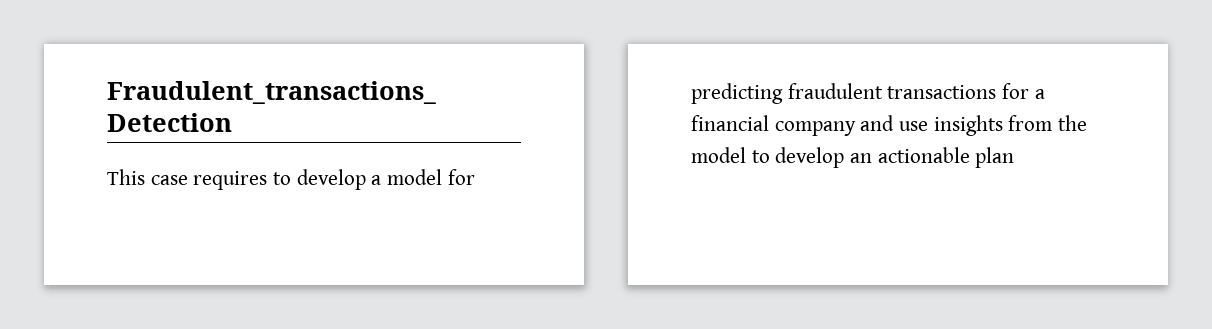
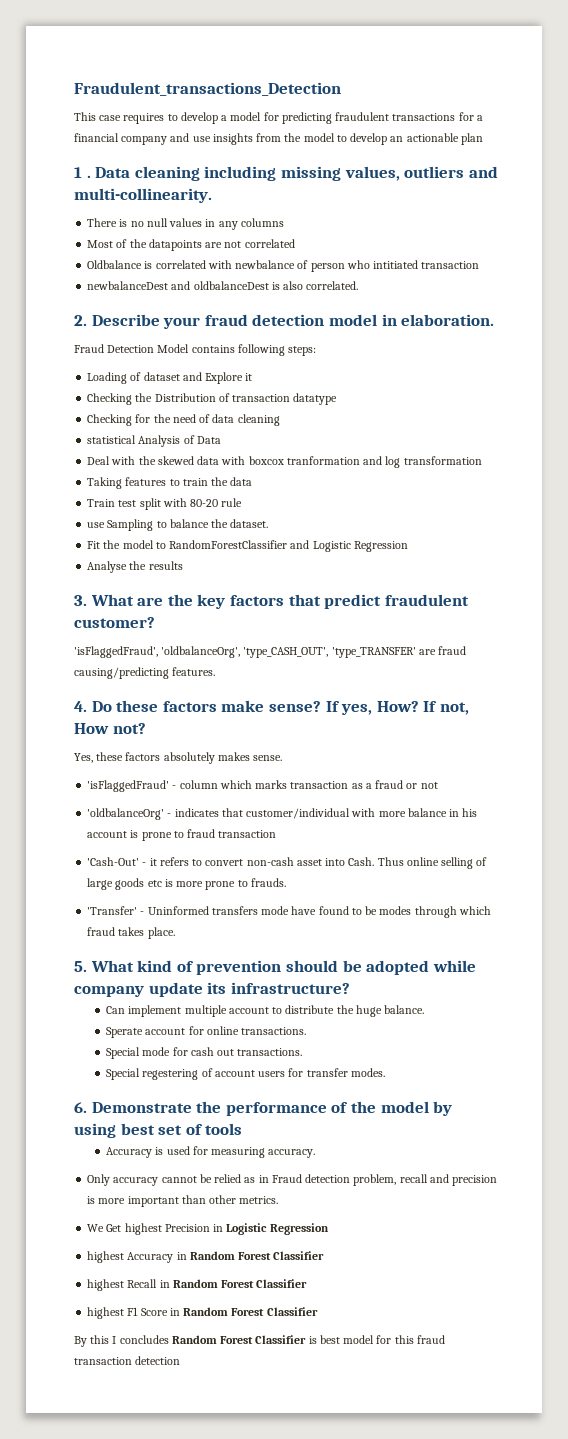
(1015, 157) none -> [74,166,498,181] [74,188,212,203] [87,218,284,230] [87,239,295,251] [87,260,480,272] [87,281,359,290] [74,314,495,329] [74,344,317,356] [87,372,253,384] [87,393,338,405] [87,414,280,426] [87,435,221,447] [87,456,482,468] [87,477,253,489] [87,498,243,510] [87,519,269,531] [87,540,408,552] [87,561,183,573] [74,594,469,609] [74,617,155,628] [74,646,467,658] [74,667,216,679] [74,700,469,715] [74,723,146,734] [74,752,283,764] [87,780,438,792] [87,808,478,820] [87,829,277,841] [87,857,488,869] [87,878,286,890] [87,906,491,918] [87,927,175,939] [74,960,476,975] [74,982,350,997] [106,1005,424,1017] [106,1026,307,1038] [106,1047,303,1059] [106,1068,385,1080] [74,1101,453,1116] [74,1123,243,1138] [106,1146,316,1158] [87,1174,498,1186] [87,1195,279,1207] [87,1223,329,1235] [87,1251,325,1263] [87,1279,308,1291] [87,1307,318,1319] [74,1335,445,1347] [74,1356,181,1365] // 1 . Data cleaning including missing values, outliers and multi-collinearity. // There is no null values in any columns // Most of the datapoints are not correlated // Oldbalance is correlated with newbalance of person who intitiated transaction // newbalanceDest and oldbalanceDest is also correlated. // 2. Describe your fraud detection model in elaboration. // Fraud Detection Model contains following steps: // Loading of dataset and Explore it // Checking the Distribution of transaction datatype // Checking for the need of data cleaning // statistical Analysis of Data // Deal with the skewed data with boxcox tranformation and log transformation // Taking features to train the data // Train test split with 80-20 rule // use Sampling to balance the dataset. // Fit the model to RandomForestClassifier and Logistic Regression // Analyse the results // 3. What are the key factors that predict fraudulent customer? // 'isFlaggedFraud', 'oldbalanceOrg', 'type_CASH_OUT', 'type_TRANSFER' are fraud causing/predicting features. // 4. Do these factors make sense? If yes, How? If not, How not? // Yes, these factors absolutely makes sense. // 'isFlaggedFraud' - column which marks transaction as a fraud or not // 'oldbalanceOrg' - indicates that customer/individual with more balance in his account is prone to fraud transaction // 'Cash-Out' - it refers to convert non-cash asset into Cash. Thus online selling of large goods etc is more prone to frauds. // 'Transfer' - Uninformed transfers mode have found to be modes through which fraud takes place. // 5. What kind of prevention should be adopted while company update its infrastructure? // Can implement multiple account to distribute the huge balance. // Sperate account for online transactions. // Special mode for cash out transactions. // Special regestering of account users for transfer modes. // 6. Demonstrate the performance of the model by using best set of tools // Accuracy is used for measuring accuracy. // Only accuracy cannot be relied as in Fraud detection problem, recall and precision is more important than other metrics. // We Get highest Precision in Logistic Regression // highest Accuracy in Random Forest Classifier // highest Recall in Random Forest Classifier // highest F1 Score in Random Forest Classifier // By this I concludes Random Forest Classifier is best model for this fraud transaction detection

